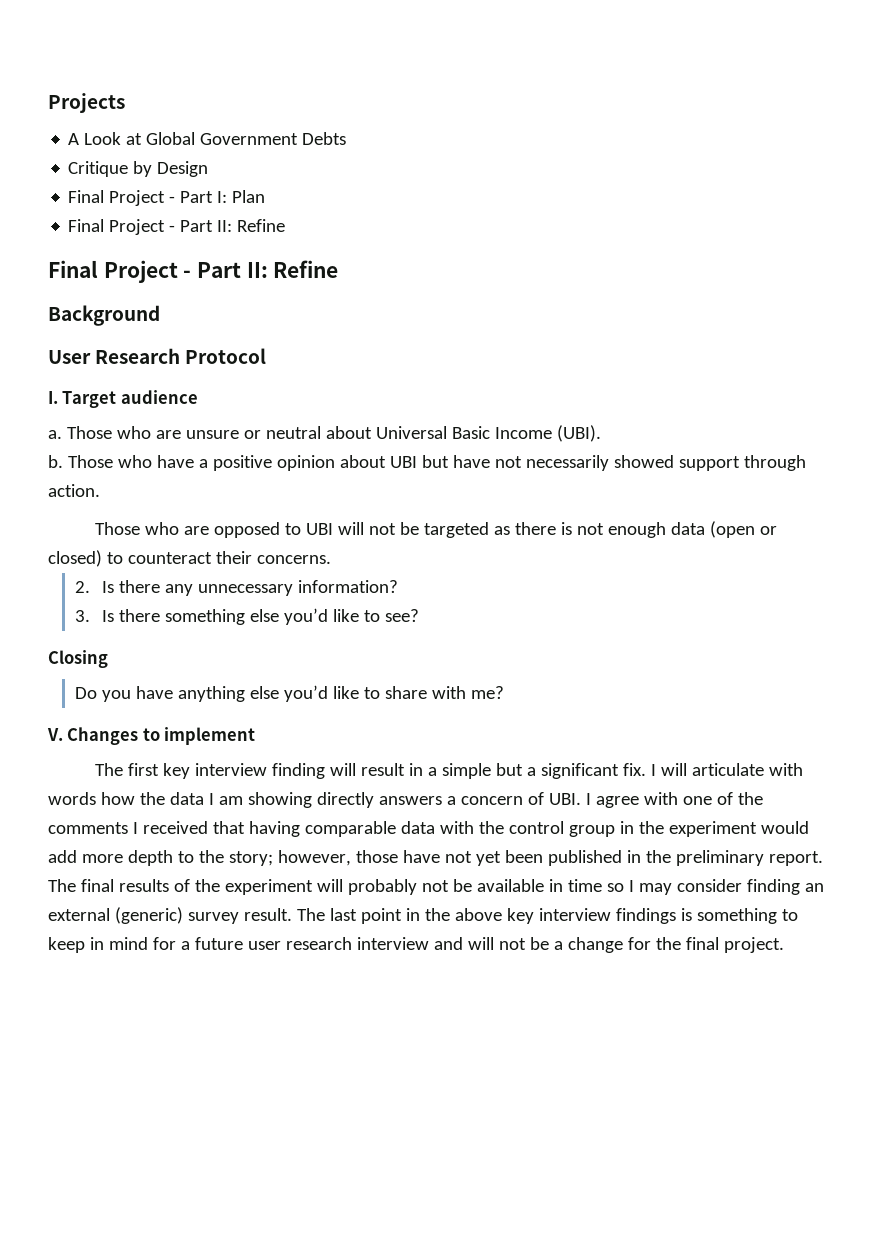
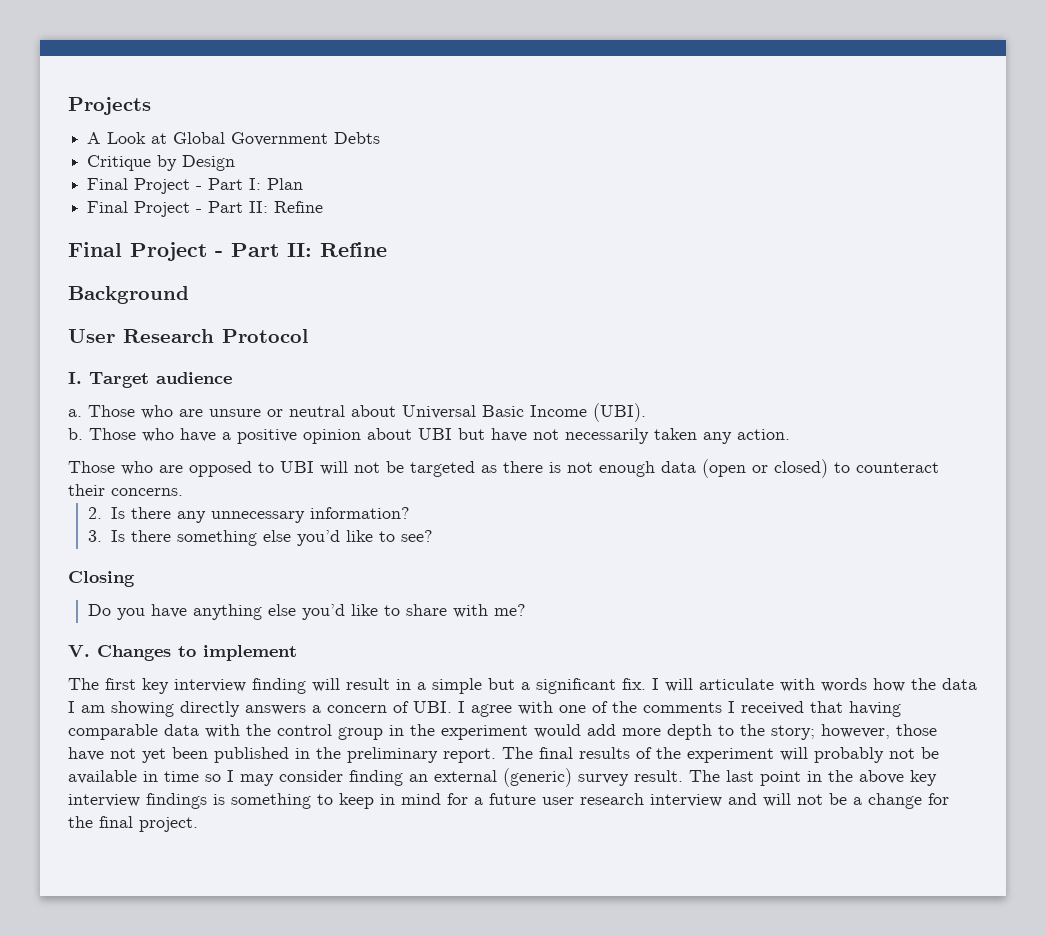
[613,455,806,471] showed support through -> [654,428,732,444] taken any

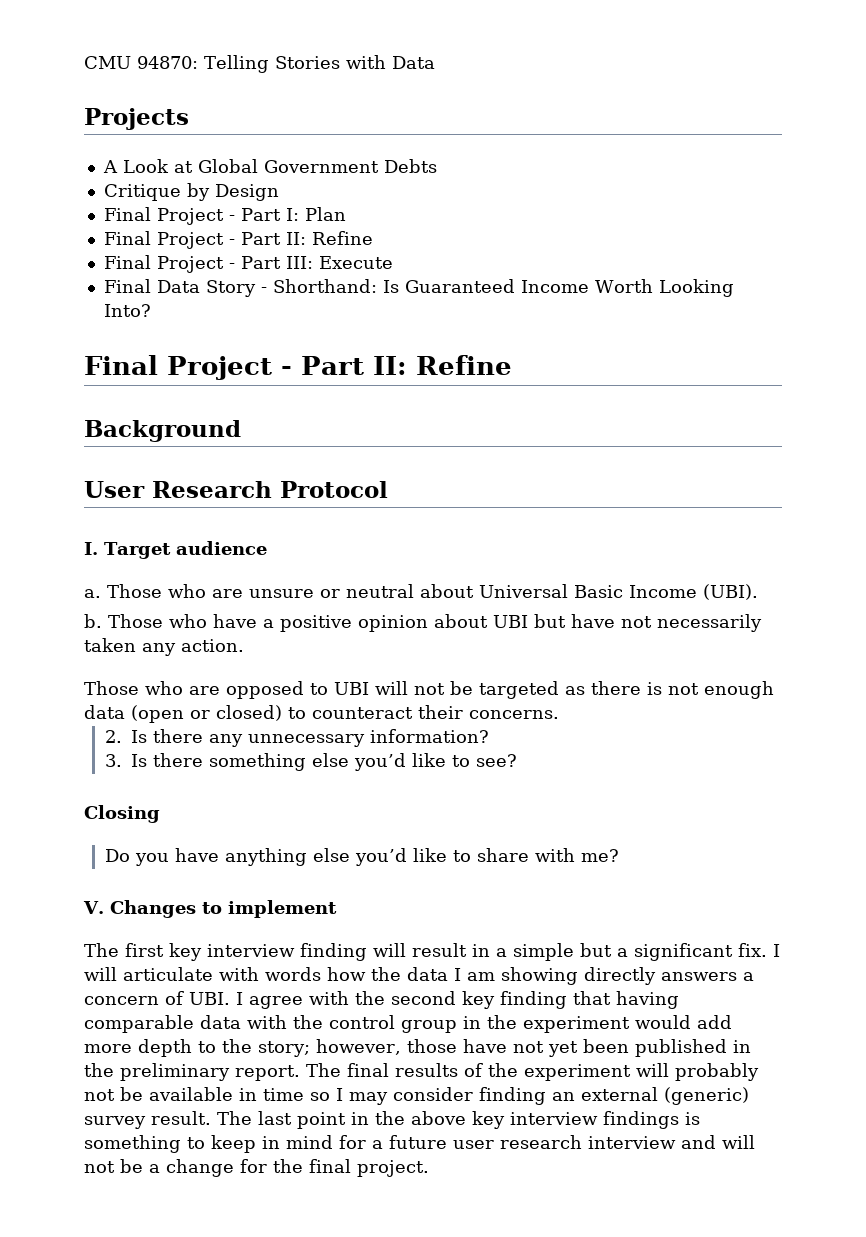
(68, 106) none -> [84,55,435,73] CMU 94870: Telling Stories with Data //
(324, 207) none -> [103,255,393,273] [103,279,734,297] [103,304,151,317] // Final Project - Part III: Execute // Final Data Story - Shorthand: Is Guaranteed Income Worth Looking Into?
[559,701,804,715] one of the comments I received -> [355,991,567,1009] the second key finding

